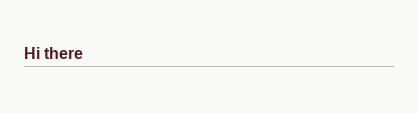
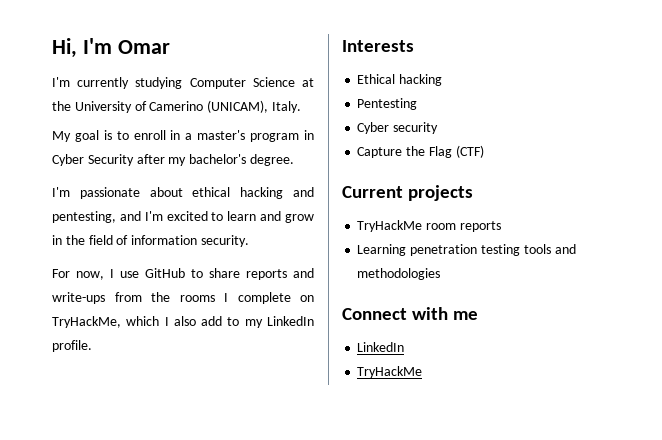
[24,47,84,59] Hi there -> [52,38,170,58] [52,77,314,89] [52,100,301,113] [52,130,314,142] [52,154,294,166] [52,187,314,199] [52,211,314,223] [52,235,249,247] [52,268,314,280] [52,292,314,304] [52,316,314,328] [52,340,92,352] [342,40,414,52] [357,74,443,86] [357,98,418,110] [357,122,439,134] [357,145,484,158] [342,185,474,201] [357,220,501,232] [357,244,576,256] [357,268,441,280] [342,307,479,320] [357,342,405,352] [357,366,423,378] Hi, I'm Omar // I'm currently studying Computer Science at the University of Camerino (UNICAM), Italy. // My goal is to enroll in a master's program in Cyber Security after my bachelor's degree. // I'm passionate about ethical hacking and pentesting, and I'm excited to learn and grow in the field of information security. // For now, I use GitHub to share reports and write-ups from the rooms I complete on TryHackMe, which I also add to my LinkedIn profile. // Interests // Ethical hacking // Pentesting // Cyber security // Capture the Flag (CTF) // Current projects // TryHackMe room reports // Learning penetration testing tools and methodologies // Connect with me // LinkedIn // TryHackMe

